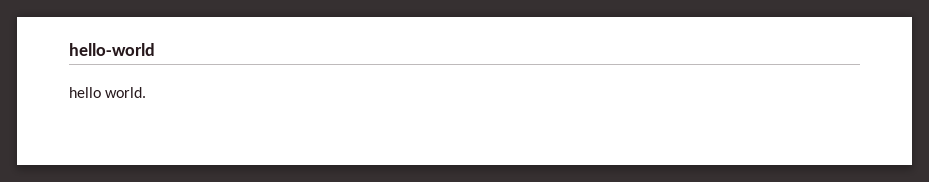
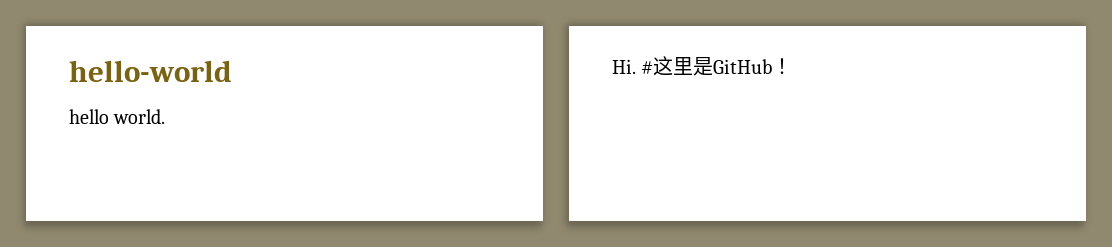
(147, 92) none -> [612,56,793,76] // Hi. #这里是GitHub！

